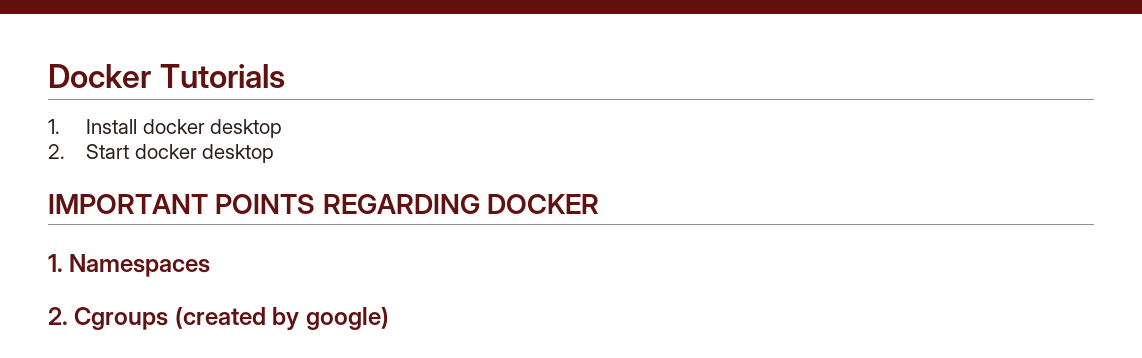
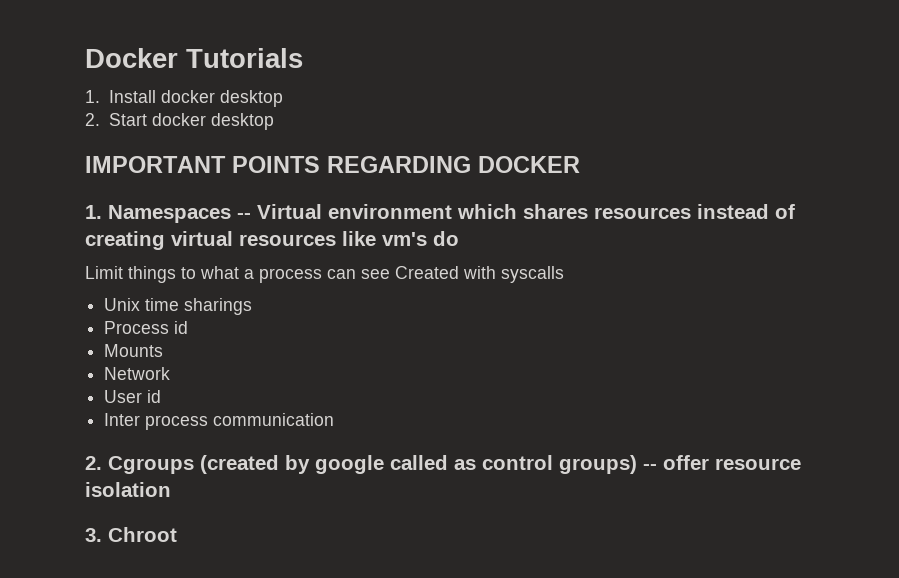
[48,307,389,330] // 2. Cgroups (created by google) -> [237,204,795,219] [85,231,459,250] [85,266,564,283] [104,298,253,315] [104,321,189,334] [104,344,164,357] [104,367,171,380] [104,390,162,403] [104,413,335,430] [85,455,801,474] [85,482,171,497] [85,527,177,542] -- Virtual environment which shares resources instead of creating virtual resources like vm's do // Limit things to what a process can see Created with syscalls // Unix time sharings // Process id // Mounts // Network // User id // Inter process communication // 2. Cgroups (created by google called as control groups) -- offer resource isolation // 3. Chroot

